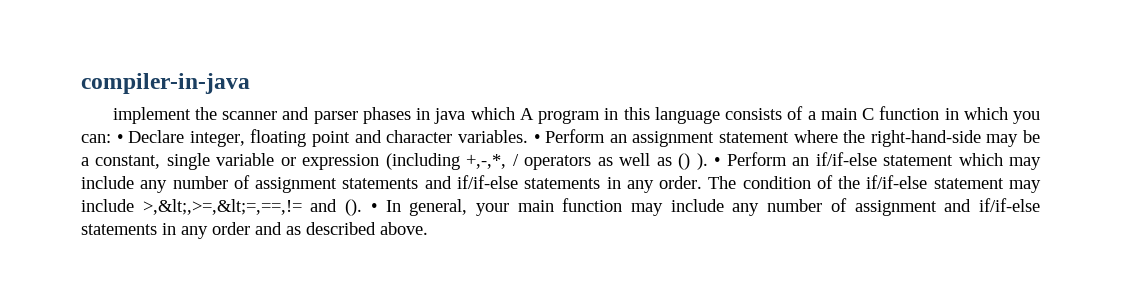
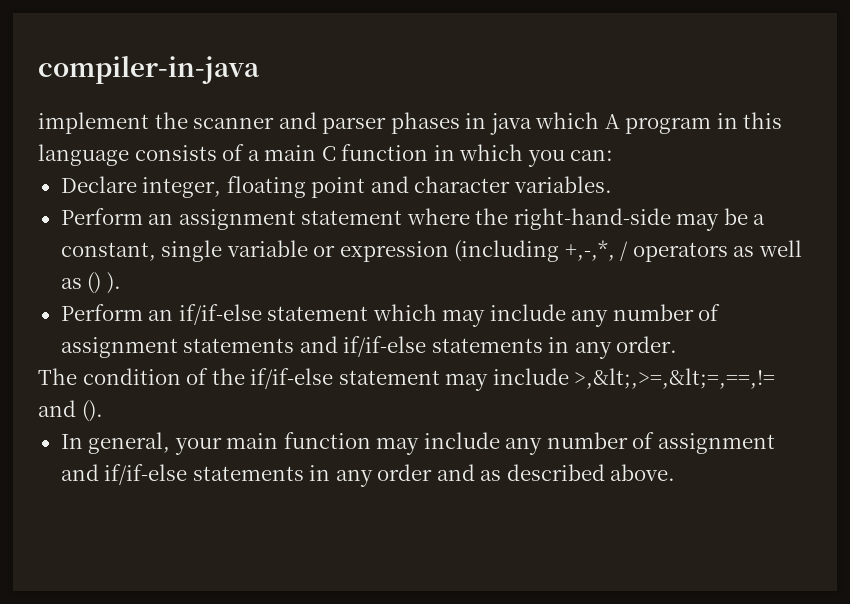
[116,134,123,143] • -> (614, 155) //
[533,134,540,143] • -> (612, 184) //
[714,157,721,166] • -> (121, 283) //
(703, 182) none -> (678, 344) //
[370,203,377,212] • -> (103, 411) //

